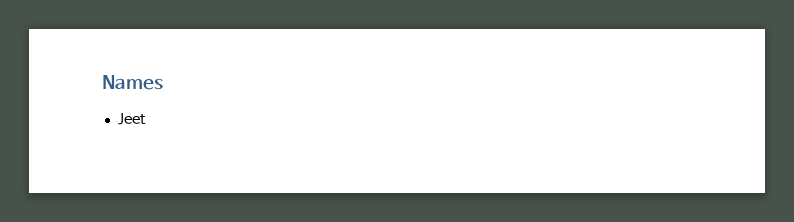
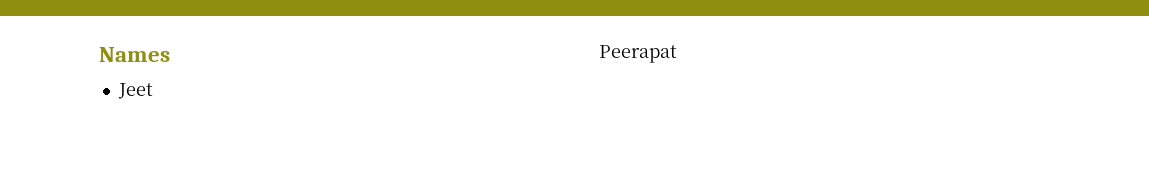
(146, 119) none -> [599,45,677,63] // Peerapat

